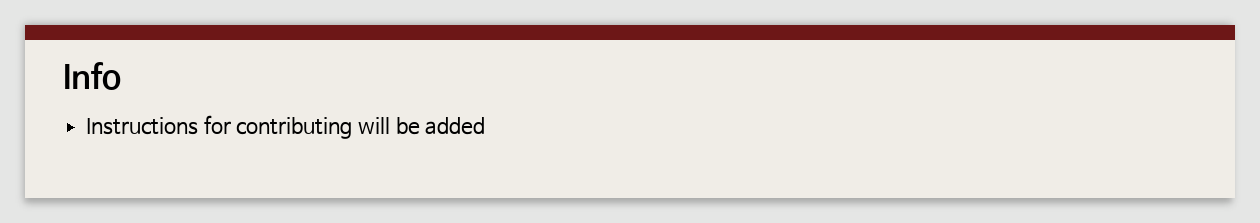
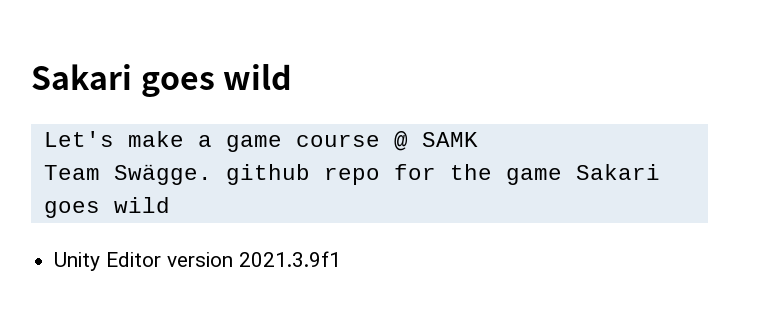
[63,62,121,90] [86,115,486,139] Info // Instructions for contributing will be added -> [31,64,293,98] [43,131,478,152] [43,164,660,185] [43,197,170,218] [54,251,342,271] Sakari goes wild // Let's make a game course @ SAMK // Team Swägge. github repo for the game Sakari goes wild // Unity Editor version 2021.3.9f1

